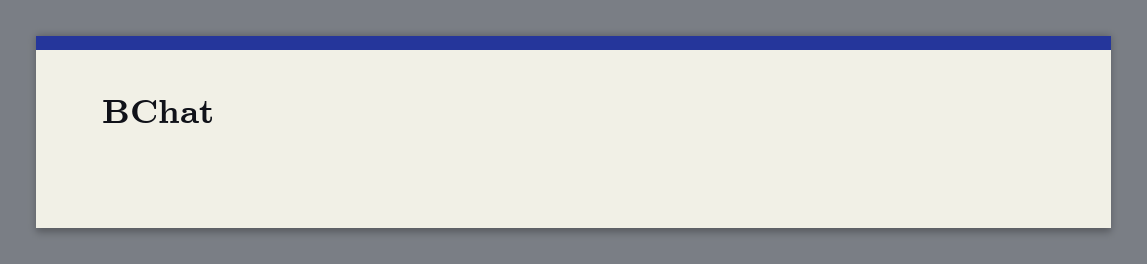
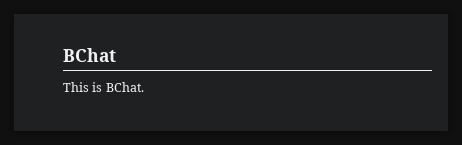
(214, 111) none -> [63,82,144,92] // This is BChat.

